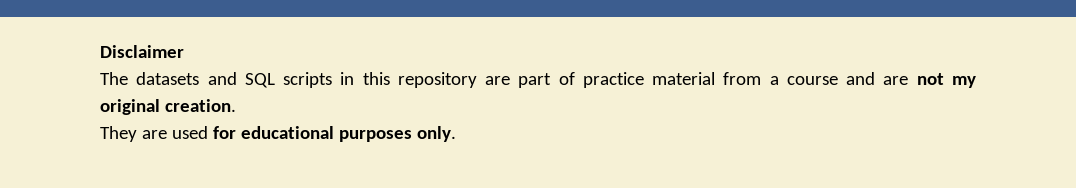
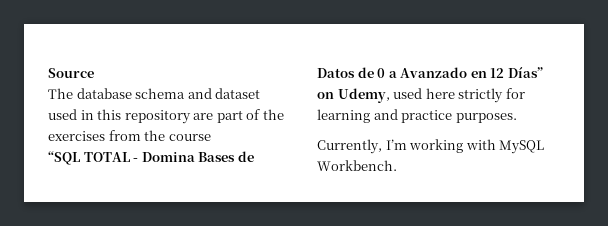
[100,45,184,58] Disclaimer -> [48,68,94,78] Source
[136,72,333,88] datasets and SQL scripts -> [76,88,261,99] [48,109,77,120] database schema and dataset used
[582,72,977,88] [100,99,236,115] [100,126,456,142] practice material from a course and are not my original creation. // They are used for educational purposes only. -> [262,109,284,120] [48,130,211,141] [48,151,254,165] [317,67,543,78] [317,88,525,103] [317,109,517,123] [317,139,545,154] [317,160,397,171] the exercises from the course // “SQL TOTAL - Domina Bases de Datos de 0 a Avanzado en 12 Días” on Udemy, used here strictly for learning and practice purposes. // Currently, I’m working with MySQL Workbench.

